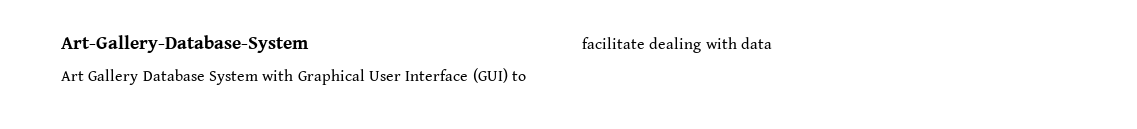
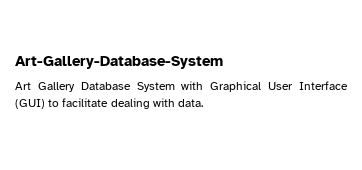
[740,37,772,49] data -> [178,99,204,107] data.

